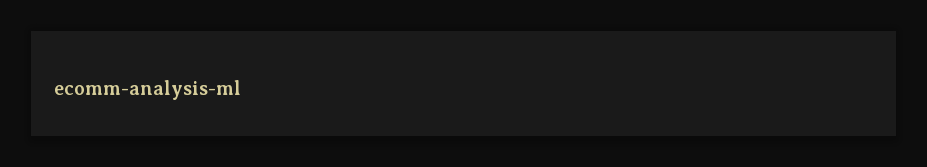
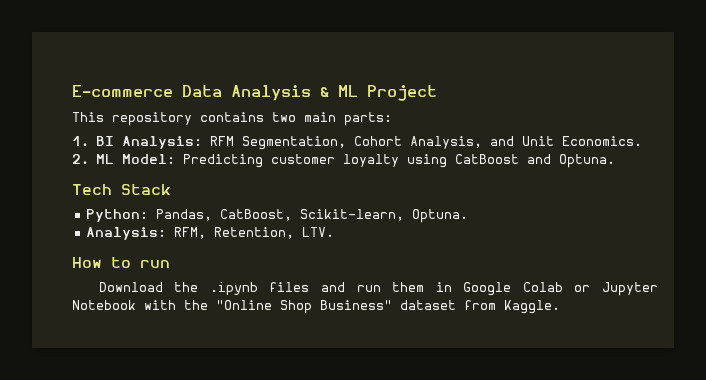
[54,80,241,100] ecomm-analysis-ml -> [72,85,437,101] [72,112,392,126] [72,136,642,150] [72,154,615,168] [72,184,171,195] [86,209,469,223] [86,227,335,240] [72,257,170,268] [98,282,658,296] [72,300,560,314] E-commerce Data Analysis & ML Project // This repository contains two main parts: // 1. BI Analysis: RFM Segmentation, Cohort Analysis, and Unit Economics. // 2. ML Model: Predicting customer loyalty using CatBoost and Optuna. // Tech Stack // Python: Pandas, CatBoost, Scikit-learn, Optuna. // Analysis: RFM, Retention, LTV. // How to run // Download the .ipynb files and run them in Google Colab or Jupyter Notebook with the "Online Shop Business" dataset from Kaggle.

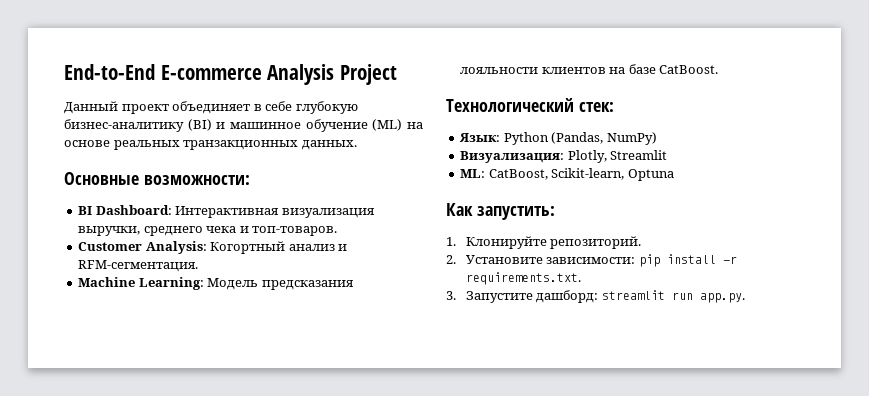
[72,85,437,101] [72,112,392,126] [72,136,642,150] [72,154,615,168] [72,184,171,195] [86,209,469,223] [86,227,335,240] [72,257,170,268] [98,282,658,296] [72,300,560,314] E-commerce Data Analysis & ML Project // This repository contains two main parts: // 1. BI Analysis: RFM Segmentation, Cohort Analysis, and Unit Economics. // 2. ML Model: Predicting customer loyalty using CatBoost and Optuna. // Tech Stack // Python: Pandas, CatBoost, Scikit-learn, Optuna. // Analysis: RFM, Retention, LTV. // How to run // Download the .ipynb files and run them in Google Colab or Jupyter Notebook with the "Online Shop Business" dataset from Kaggle. -> [64,64,397,85] [64,101,358,114] [64,119,423,132] [64,140,357,150] [64,172,250,185] [78,205,375,218] [78,226,338,236] [78,241,348,254] [78,260,199,272] [78,277,354,290] [460,64,719,74] [446,98,614,112] [459,132,657,145] [460,150,668,163] [460,168,674,181] [446,203,555,220] [446,236,642,249] [446,254,737,267] [465,272,581,285] [446,290,745,303] End-to-End E-commerce Analysis Project // Данный проект объединяет в себе глубокую бизнес-аналитику (BI) и машинное обучение (ML) на основе реальных транзакционных данных. // Основные возможности: // BI Dashboard: Интерактивная визуализация выручки, среднего чека и топ-товаров. // Customer Analysis: Когортный анализ и RFM-сегментация. // Machine Learning: Модель предсказания лояльности клиентов на базе CatBoost. // Технологический стек: // Язык: Python (Pandas, NumPy) // Визуализация: Plotly, Streamlit // ML: CatBoost, Scikit-learn, Optuna // Как запустить: // 1. Клонируйте репозиторий. // 2. Установите зависимости: pip install -r requirements.txt. // 3. Запустите дашборд: streamlit run app.py.

